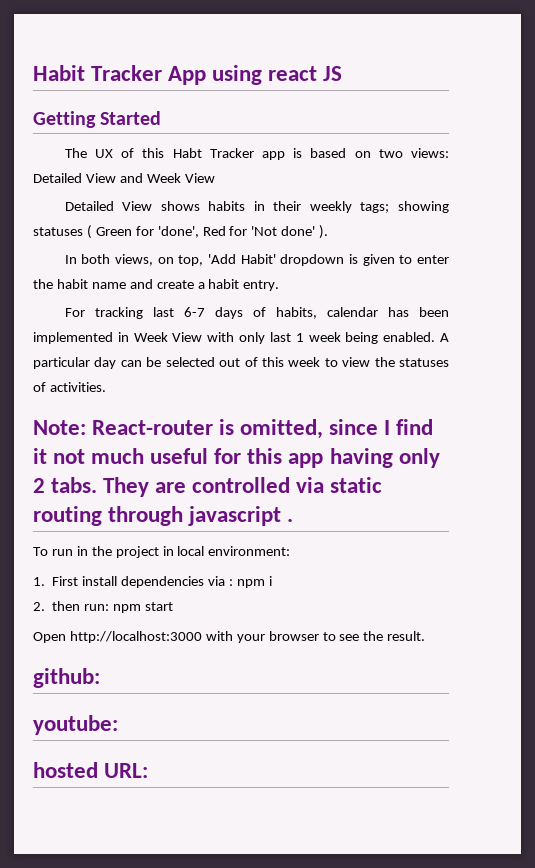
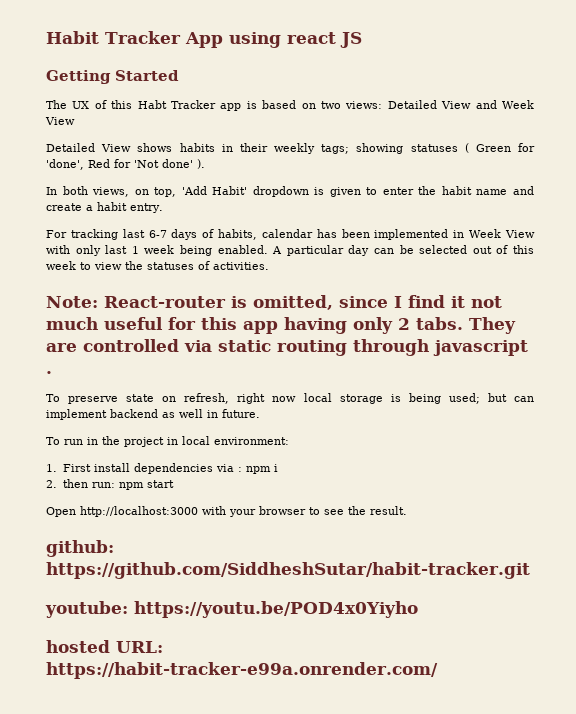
(294, 520) none -> [46,393,534,404] [46,409,260,420] // To preserve state on refresh, right now local storage is being used; but can implement backend as well in future.
(100, 678) none -> [46,562,530,579] https://github.com/SiddheshSutar/habit-tracker.git
(118, 725) none -> [134,601,418,618] https://youtu.be/POD4x0Yiyho
(149, 770) none -> [46,662,438,679] https://habit-tracker-e99a.onrender.com/

